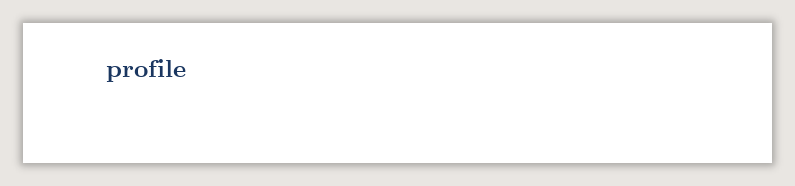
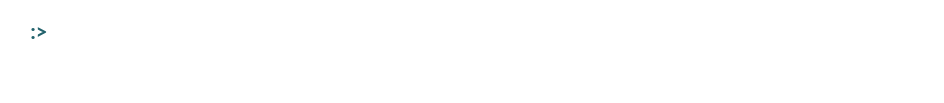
[106,59,186,82] profile -> [30,27,47,39] :>

